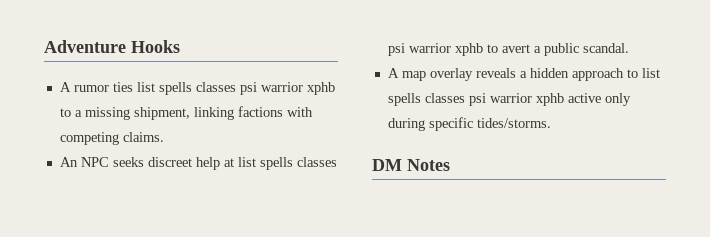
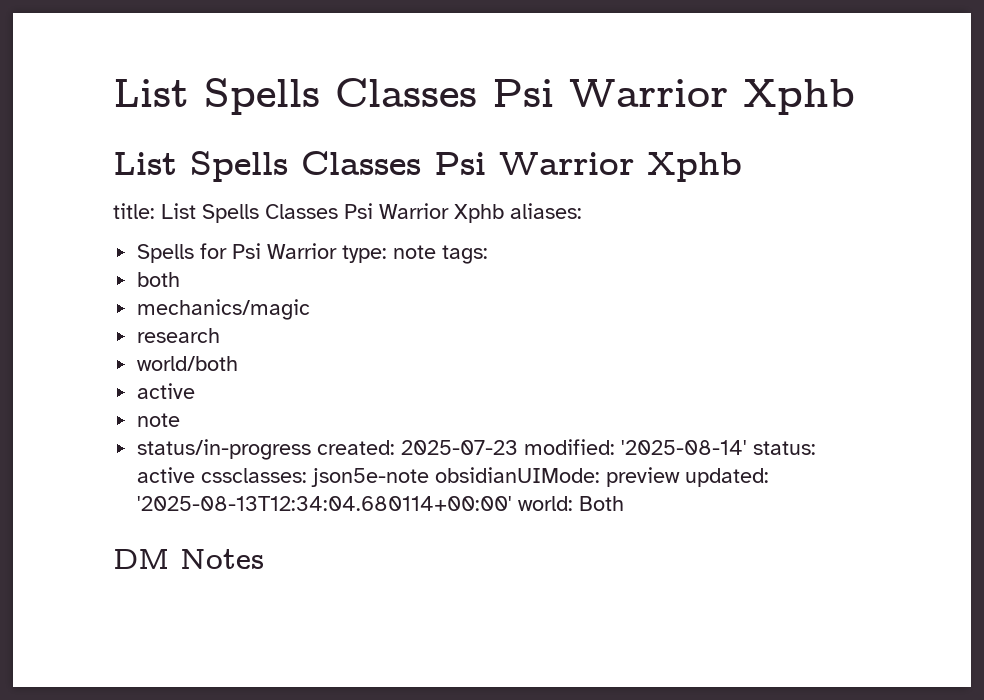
[44,40,180,53] [59,82,335,95] [59,106,313,120] [59,132,164,145] [59,157,337,170] [387,43,629,56] [387,68,660,81] [387,93,631,106] [387,117,551,131] Adventure Hooks // A rumor ties list spells classes psi warrior xphb to a missing shipment, linking factions with competing claims. // An NPC seeks discreet help at list spells classes psi warrior xphb to avert a public scandal. // A map overlay reveals a hidden approach to list spells classes psi warrior xphb active only during specific tides/storms. -> [113,78,855,115] [113,151,742,182] [113,203,582,223] [137,243,489,264] [137,272,181,287] [137,299,311,320] [137,328,221,343] [137,356,239,371] [137,383,196,399] [137,413,181,427] [137,439,817,460] [137,467,770,487] [137,496,625,511] List Spells Classes Psi Warrior Xphb // List Spells Classes Psi Warrior Xphb // title: List Spells Classes Psi Warrior Xphb aliases: // Spells for Psi Warrior type: note tags: // both // mechanics/magic // research // world/both // active // note // status/in-progress created: 2025-07-23 modified: '2025-08-14' status: active cssclasses: json5e-note obsidianUIMode: preview updated: '2025-08-13T12:34:04.680114+00:00' world: Both

